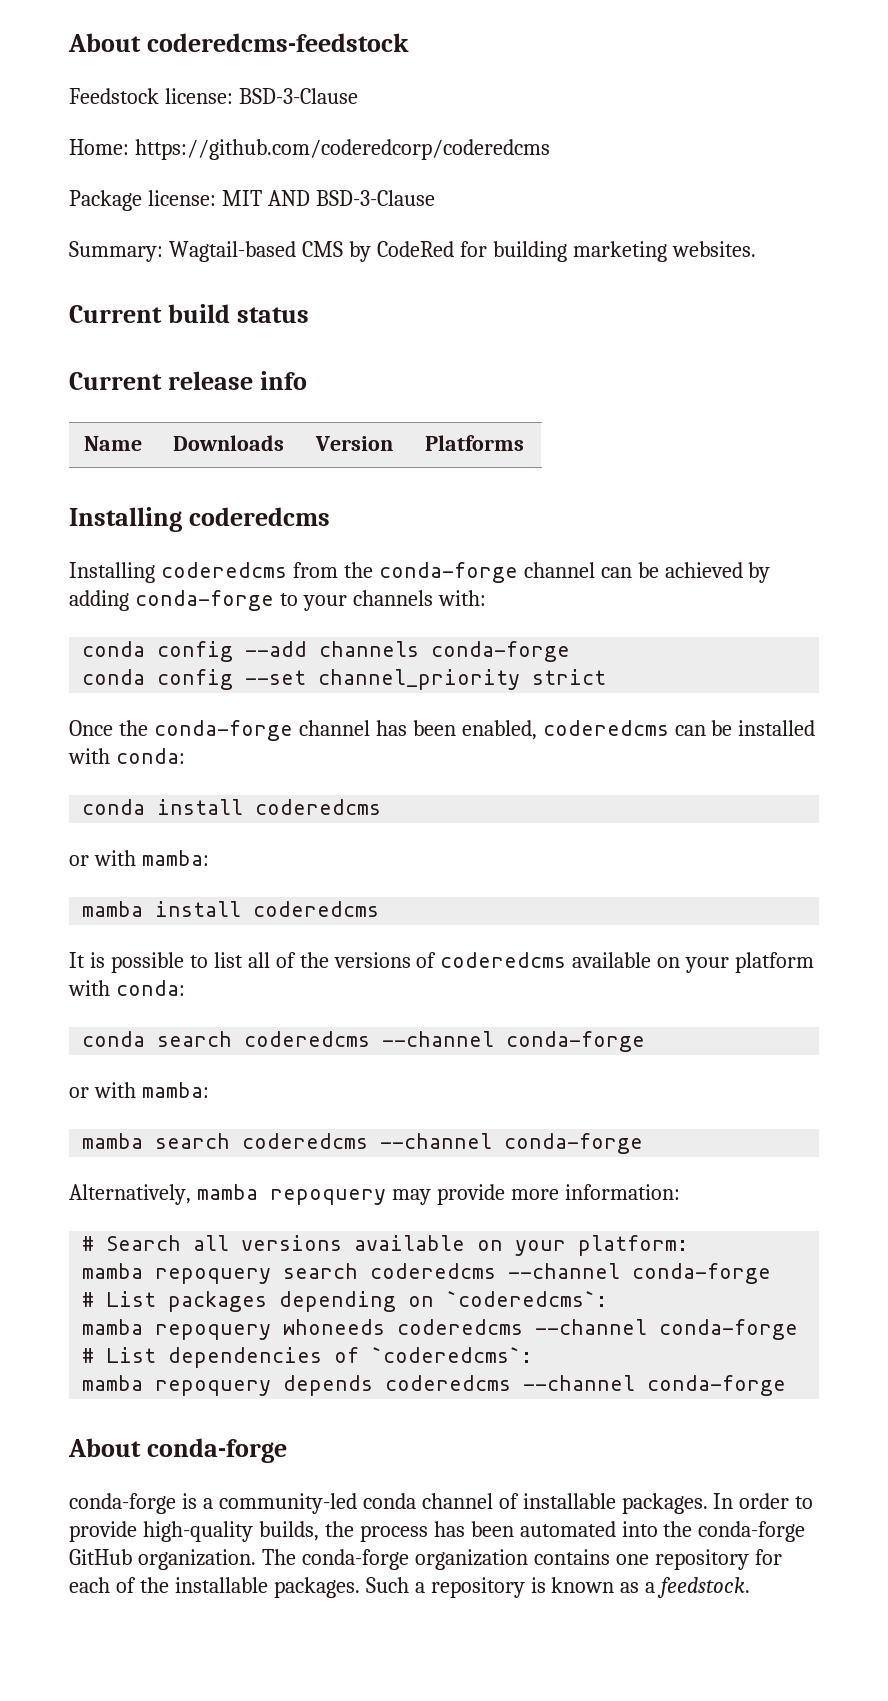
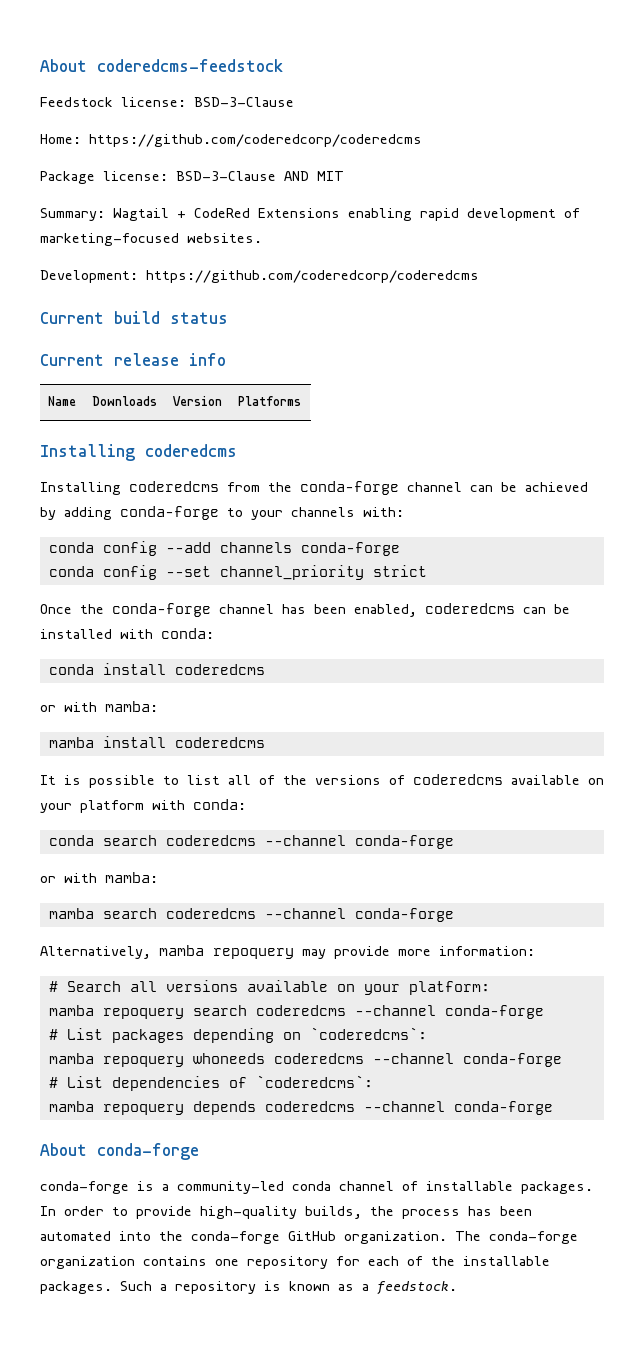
(216, 198) none -> [176,171,309,181] BSD-3-Clause AND
[267,190,435,206] AND BSD-3-Clause -> (344, 176) none
[168,241,667,262] Wagtail-based CMS by CodeRed for building marketing -> [113,208,580,221] [40,233,179,246] Wagtail + CodeRed Extensions enabling rapid development of marketing-focused
(756, 249) none -> [40,270,479,283] // Development: https://github.com/coderedcorp/coderedcms

